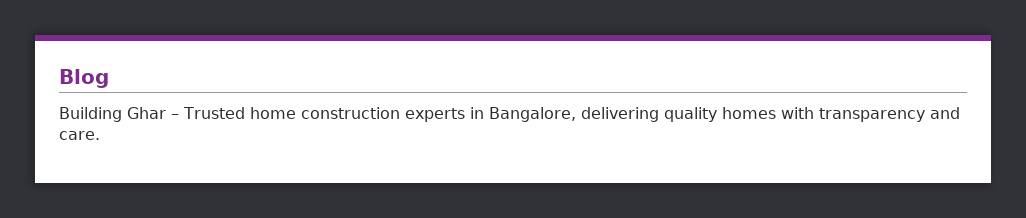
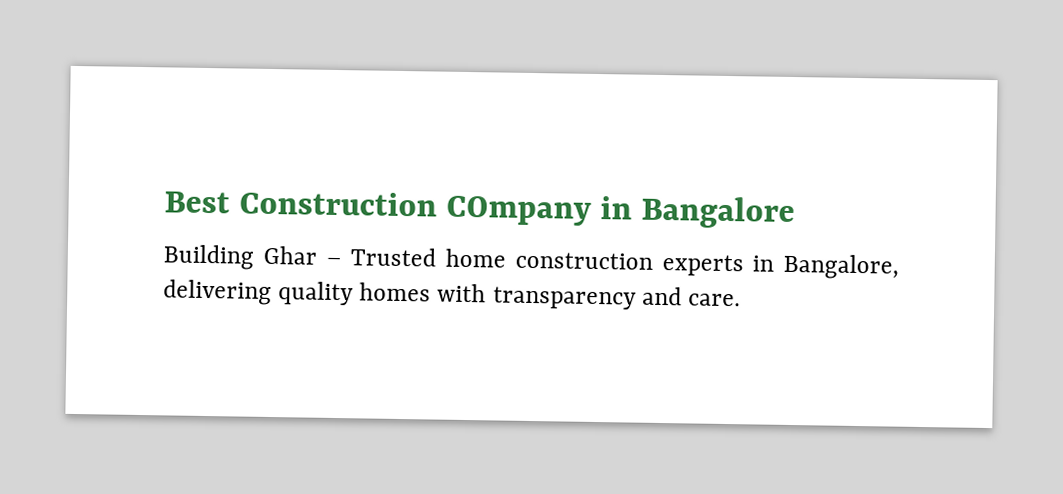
[59,69,109,88] Blog -> [164,190,795,230] Best Construction COmpany in Bangalore

